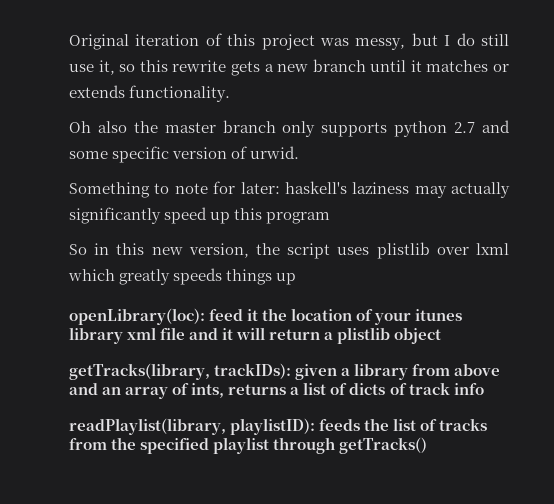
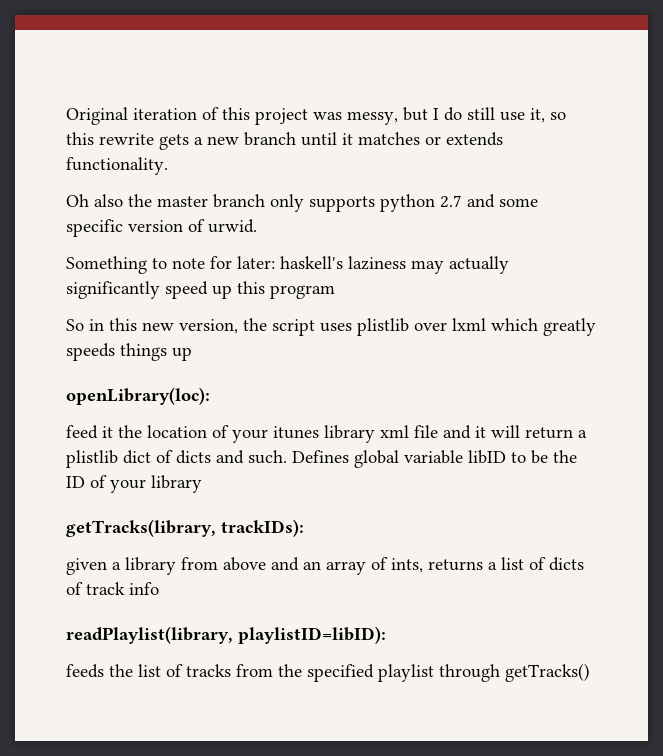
(205, 316) none -> (210, 396) //
[394,328,442,344] object -> [123,450,577,468] [66,475,202,493] dict of dicts and such. Defines global variable libID to be the ID of your library
(292, 371) none -> (304, 528) //
[230,418,316,435] playlistID): -> [238,626,386,644] playlistID=libID): //

